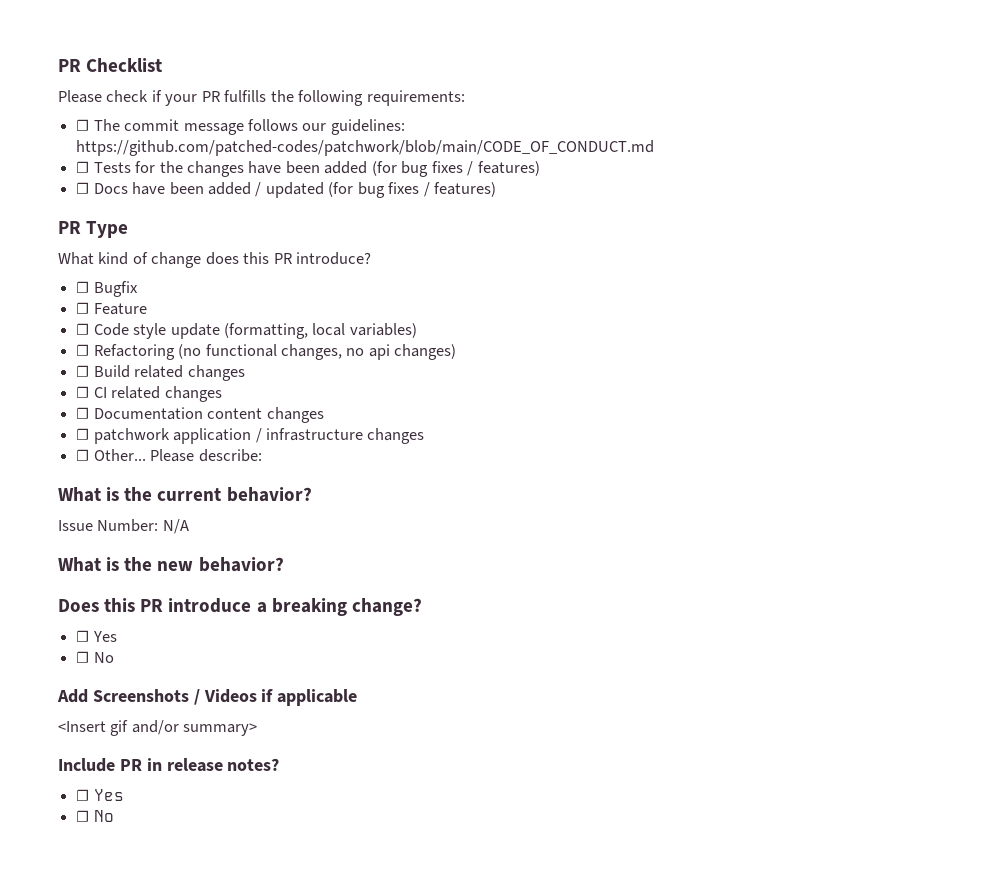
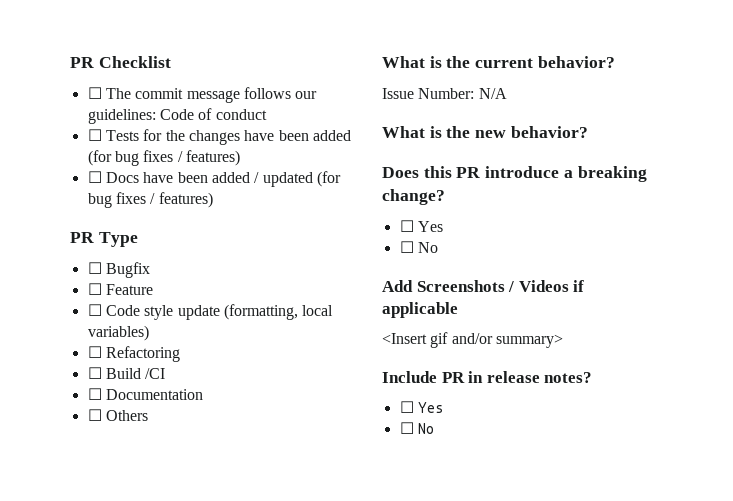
[58,90,465,106] // Please check if your PR fulfills the following requirements: -> (171, 62) none
[76,140,655,156] https://github.com/patched-codes/patchwork/blob/main/CODE_OF_CONDUCT.md -> [159,108,267,120] Code of conduct
[58,252,372,268] // What kind of change does this PR introduce? -> (138, 239) none
[178,344,457,360] [76,365,245,381] [76,386,222,402] (no functional changes, no api changes) // ☐ Build related changes // ☐ CI related changes -> [87,367,166,379] // ☐ Build /CI
[207,407,324,423] [76,428,425,444] [76,449,262,462] content changes // ☐ patchwork application / infrastructure changes // ☐ Other... Please describe: -> [87,409,148,421] // ☐ Others

